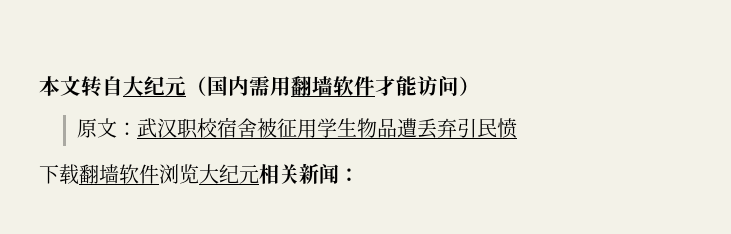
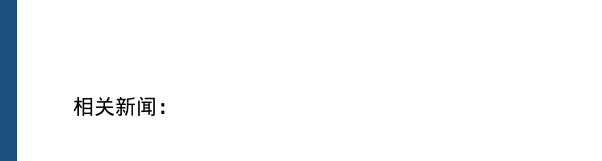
[39,75,480,97] [76,117,517,139] [39,164,259,185] 本文转自大纪元（国内需用翻墙软件才能访问） // 原文：武汉职校宿舍被征用学生物品遭丢弃引民愤 // 下载翻墙软件浏览大纪元 -> (73, 106) none

